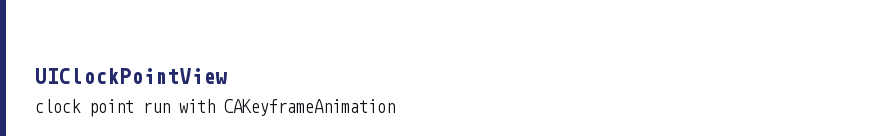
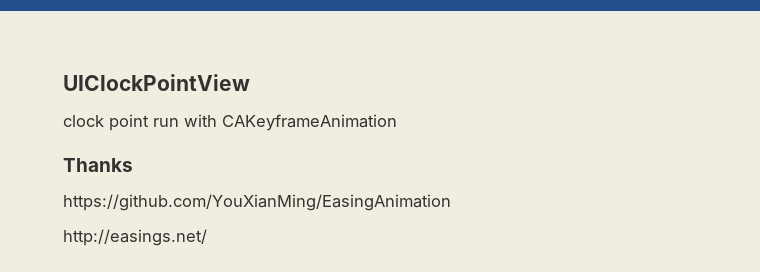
(395, 107) none -> [63,158,133,172] [63,194,451,211] [63,229,207,246] // Thanks // https://github.com/YouXianMing/EasingAnimation // http://easings.net/

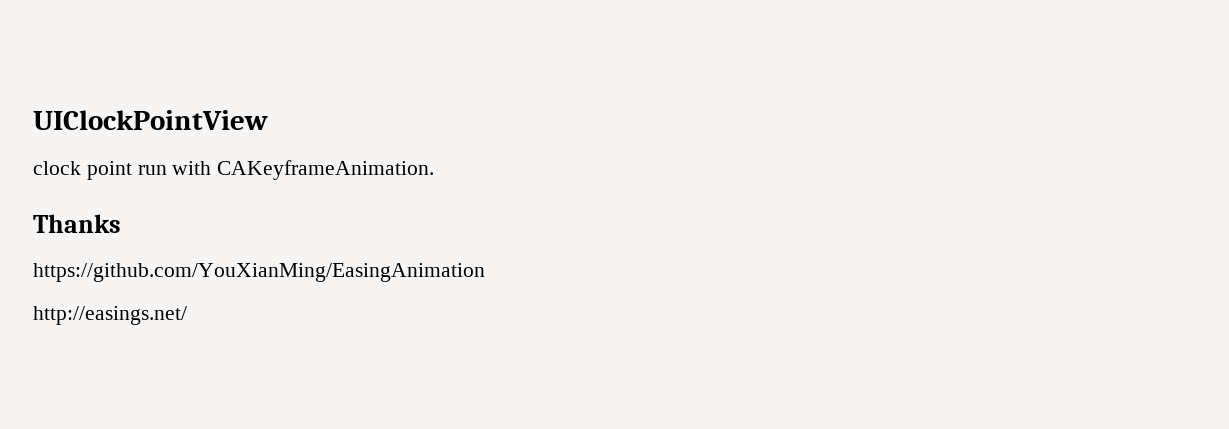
[222,114,397,131] CAKeyframeAnimation -> [217,160,435,180] CAKeyframeAnimation.

